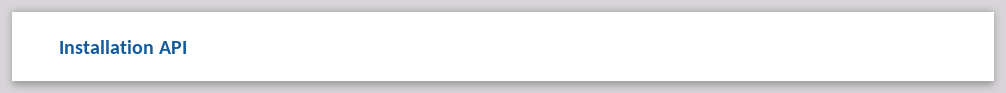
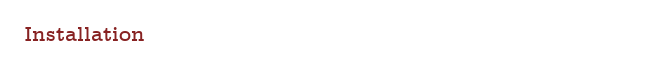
[159,41,188,54] API -> (145, 34) none

